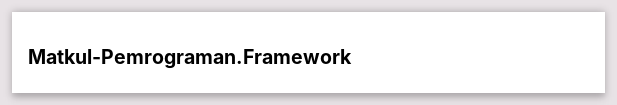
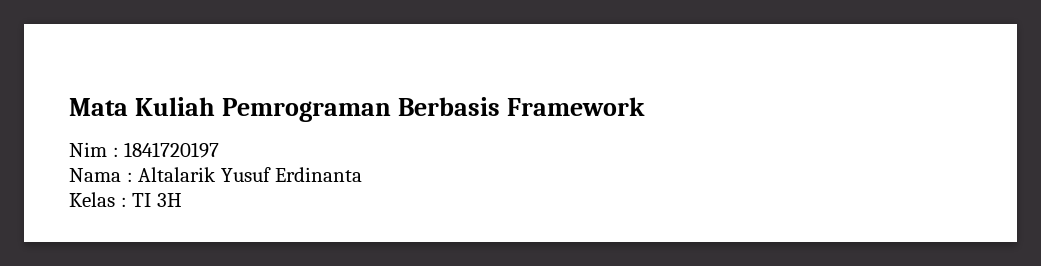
[28,49,352,69] Matkul-Pemrograman.Framework -> [69,97,645,122] [69,142,220,158] [69,167,363,182] [69,192,182,207] Mata Kuliah Pemrograman Berbasis Framework // Nim : 1841720197 // Nama : Altalarik Yusuf Erdinanta // Kelas : TI 3H

